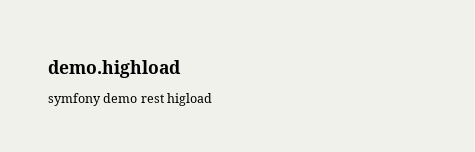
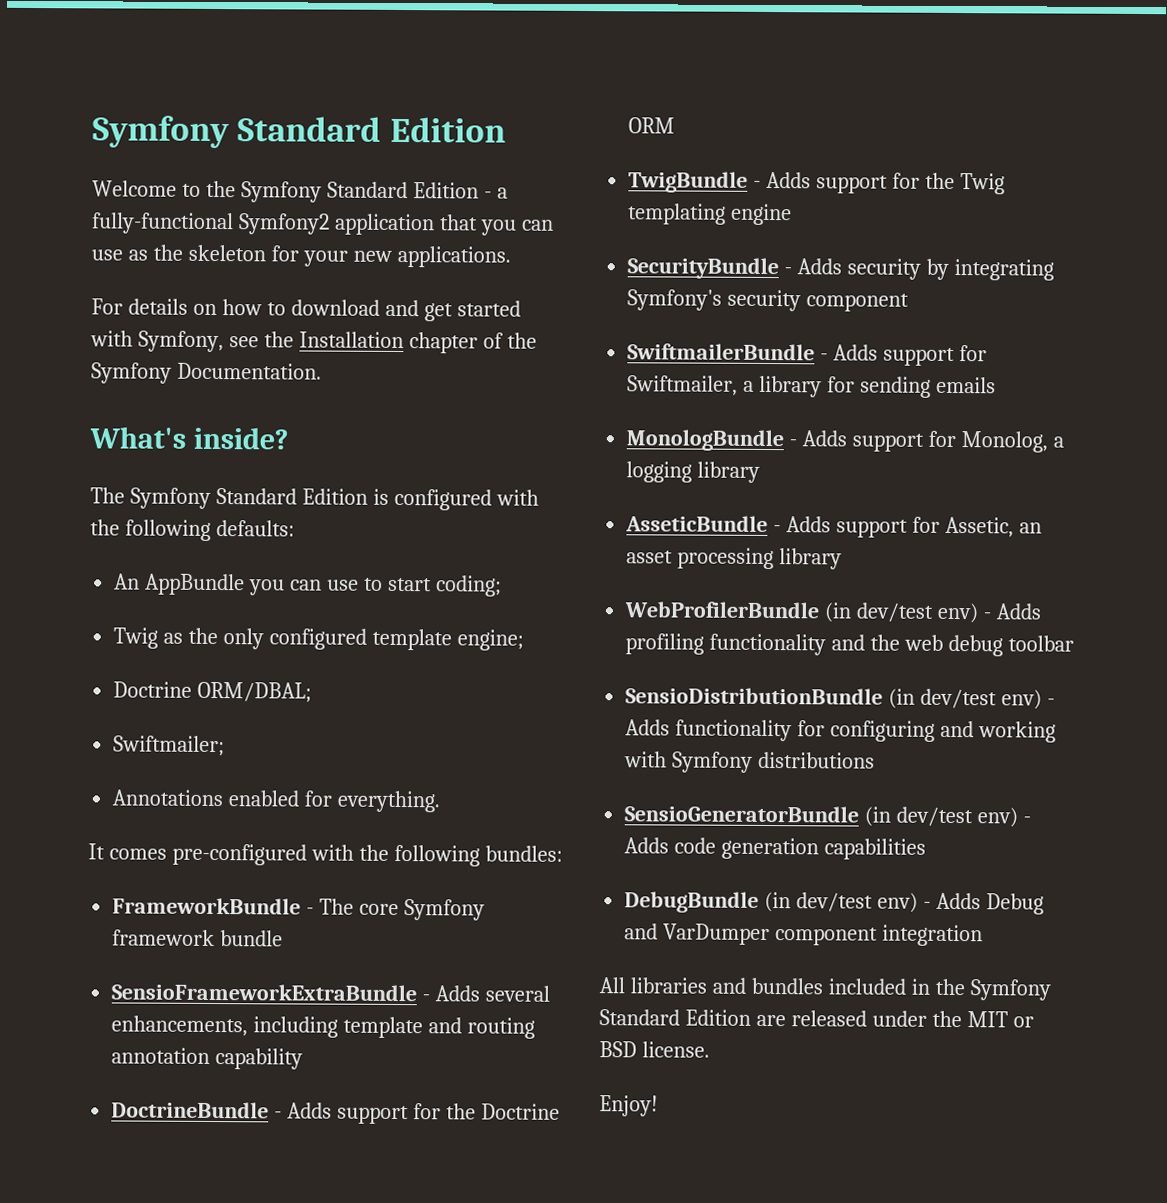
[48,60,181,78] [48,93,213,106] demo.highload // symfony demo rest higload -> [92,115,506,149] [92,180,508,203] [91,212,554,236] [91,244,511,268] [91,298,521,322] [90,330,537,354] [91,362,322,384] [89,426,289,450] [90,487,539,511] [90,519,295,541] [114,573,502,597] [113,627,524,651] [113,681,313,703] [113,735,226,757] [112,789,441,813] [88,843,563,867] [112,897,485,921] [112,929,284,947] [111,983,551,1002] [111,1015,535,1039] [111,1047,304,1070] [111,1101,560,1125] [628,117,676,134] [628,171,1005,195] [628,203,793,226] [627,257,1054,281] [627,289,910,312] [627,343,987,367] [627,375,996,398] [626,429,1064,453] [626,461,761,483] [625,515,1042,538] [626,547,843,570] [624,601,1041,624] [625,633,1074,657] [625,687,1055,710] [625,719,1056,743] [624,751,876,773] [624,805,1031,828] [624,837,927,860] [624,891,1044,915] [624,923,984,947] [599,977,1051,1001] [599,1009,1034,1028] [599,1041,710,1058] [599,1095,658,1117] Symfony Standard Edition // Welcome to the Symfony Standard Edition - a fully-functional Symfony2 application that you can use as the skeleton for your new applications. // For details on how to download and get started with Symfony, see the Installation chapter of the Symfony Documentation. // What's inside? // The Symfony Standard Edition is configured with the following defaults: // An AppBundle you can use to start coding; // Twig as the only configured template engine; // Doctrine ORM/DBAL; // Swiftmailer; // Annotations enabled for everything. // It comes pre-configured with the following bundles: // FrameworkBundle - The core Symfony framework bundle // SensioFrameworkExtraBundle - Adds several enhancements, including template and routing annotation capability // DoctrineBundle - Adds support for the Doctrine ORM // TwigBundle - Adds support for the Twig templating engine // SecurityBundle - Adds security by integrating Symfony's security component // SwiftmailerBundle - Adds support for Swiftmailer, a library for sending emails // MonologBundle - Adds support for Monolog, a logging library // AsseticBundle - Adds support for Assetic, an asset processing library // WebProfilerBundle (in dev/test env) - Adds profiling functionality and the web debug toolbar // SensioDistributionBundle (in dev/test env) - Adds functionality for configuring and working with Symfony distributions // SensioGeneratorBundle (in dev/test env) - Adds code generation capabilities // DebugBundle (in dev/test env) - Adds Debug and VarDumper component integration // All libraries and bundles included in the Symfony Standard Edition are released under the MIT or BSD license. // Enjoy!

